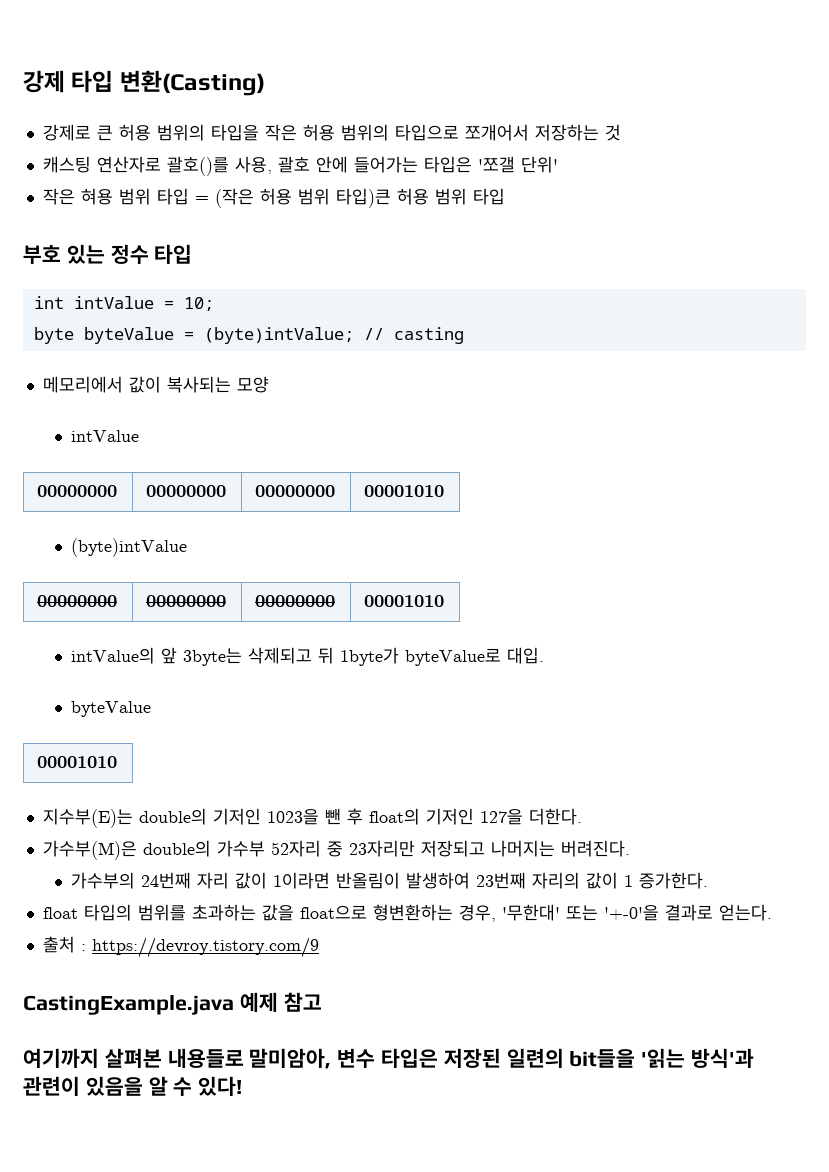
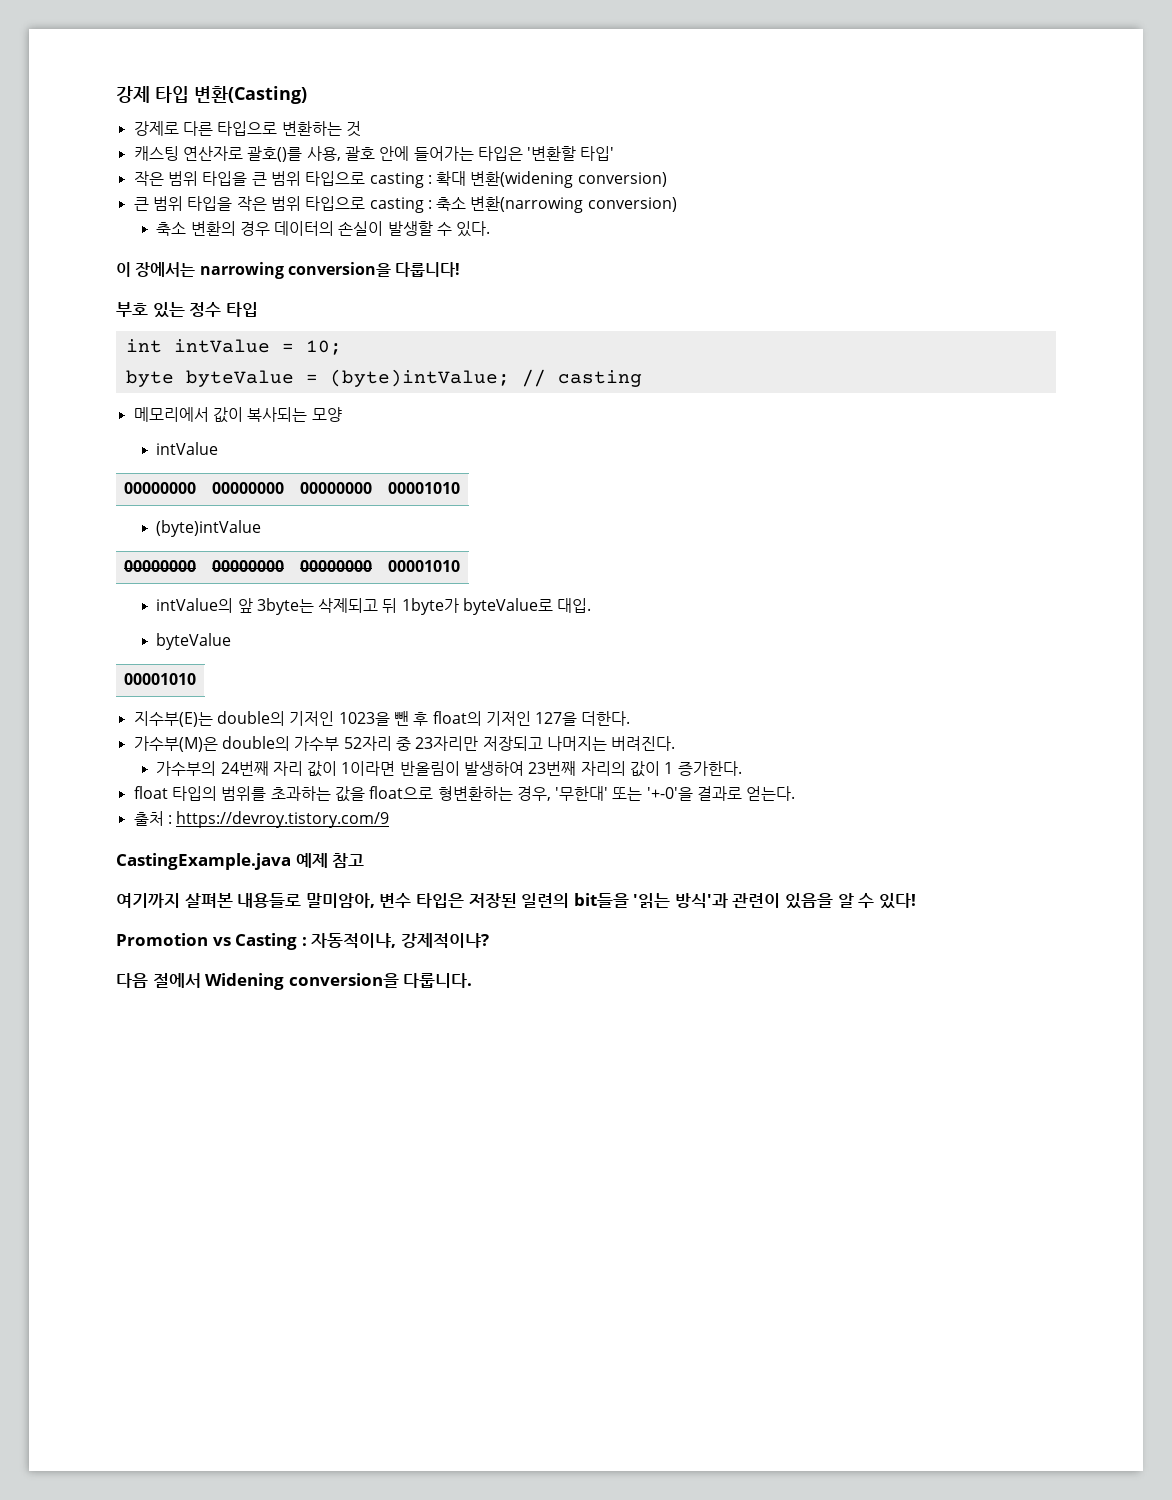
[96,124,599,141] 큰 허용 범위의 타입을 작은 허용 범위의 타입으로 쪼개어서 저장하는 -> [182,121,342,136] 다른 타입으로 변환하는
[477,156,558,173] [42,188,505,208] '쪼갤 단위' // 작은 혀용 범위 타입 = (작은 허용 범위 타입)큰 허용 범위 타입 -> [527,146,615,161] [133,171,667,188] [133,196,677,213] [156,221,491,237] [116,262,461,279] '변환할 타입' // 작은 범위 타입을 큰 범위 타입으로 casting : 확대 변환(widening conversion) // 큰 범위 타입을 작은 범위 타입으로 casting : 축소 변환(narrowing conversion) // 축소 변환의 경우 데이터의 손실이 발생할 수 있다. // 이 장에서는 narrowing conversion을 다룹니다!
(243, 1086) none -> [116,933,489,950] [116,973,473,990] // Promotion vs Casting : 자동적이냐, 강제적이냐? // 다음 절에서 Widening conversion을 다룹니다.

